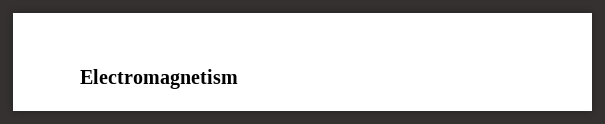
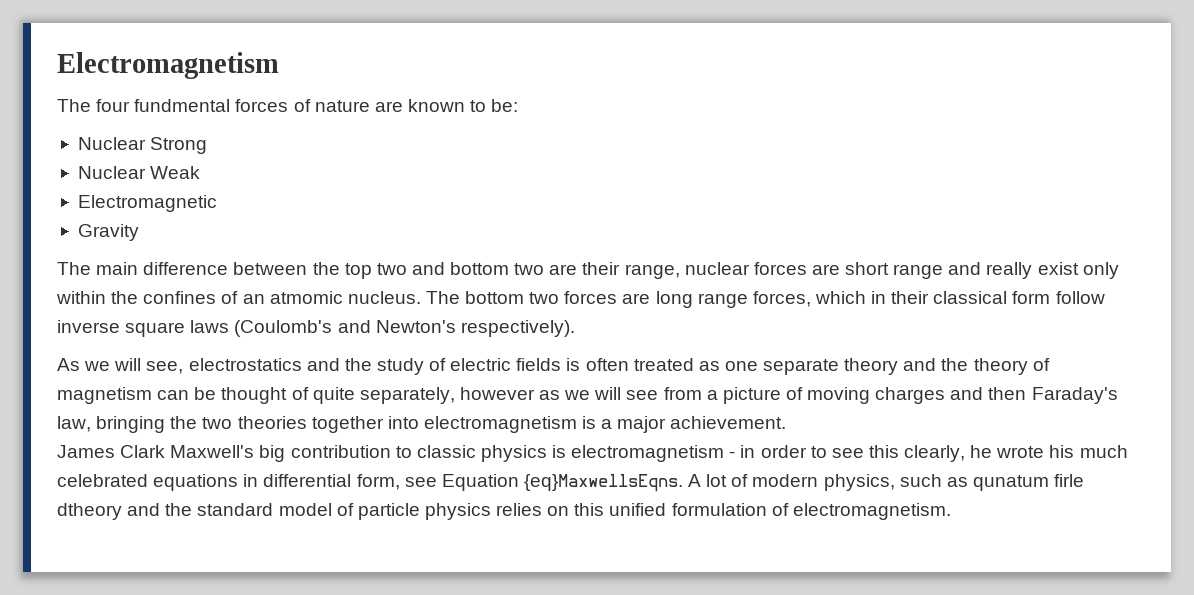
(238, 79) none -> [57,99,519,112] [77,137,208,154] [77,166,201,179] [77,195,217,212] [77,224,139,241] [57,262,1119,279] [56,291,1105,308] [57,320,575,337] [57,358,1050,375] [57,387,1118,404] [57,416,787,433] [57,445,1128,462] [57,474,1085,492] [57,503,951,520] // The four fundmental forces of nature are known to be: // Nuclear Strong // Nuclear Weak // Electromagnetic // Gravity // The main difference between the top two and bottom two are their range, nuclear forces are short range and really exist only within the confines of an atmomic nucleus. The bottom two forces are long range forces, which in their classical form follow inverse square laws (Coulomb's and Newton's respectively). // As we will see, electrostatics and the study of electric fields is often treated as one separate theory and the theory of magnetism can be thought of quite separately, however as we will see from a picture of moving charges and then Faraday's law, bringing the two theories together into electromagnetism is a major achievement. // James Clark Maxwell's big contribution to classic physics is electromagnetism - in order to see this clearly, he wrote his much celebrated equations in differential form, see Equation {eq}MaxwellsEqns. A lot of modern physics, such as qunatum firle dtheory and the standard model of particle physics relies on this unified formulation of electromagnetism.

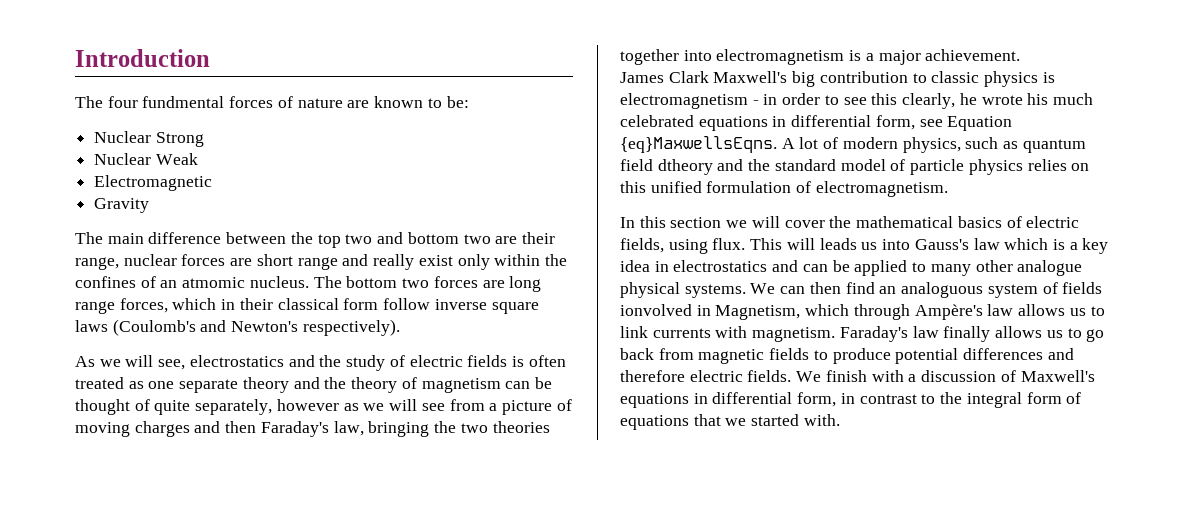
[57,52,279,79] Electromagnetism -> [75,49,210,67] Introduction
[972,474,1085,491] qunatum firle -> [1022,139,1086,153] [620,159,653,171] quantum field
(951, 511) none -> [620,216,1080,228] [620,238,1109,254] [620,260,1083,276] [620,282,1103,298] [620,304,1105,320] [620,326,1105,342] [620,348,1074,364] [620,370,1095,382] [620,392,1082,408] [620,414,840,430] // In this section we will cover the mathematical basics of electric fields, using flux. This will leads us into Gauss's law which is a key idea in electrostatics and can be applied to many other analogue physical systems. We can then find an analoguous system of fields ionvolved in Magnetism, which through Ampère's law allows us to link currents with magnetism. Faraday's law finally allows us to go back from magnetic fields to produce potential differences and therefore electric fields. We finish with a discussion of Maxwell's equations in differential form, in contrast to the integral form of equations that we started with.

